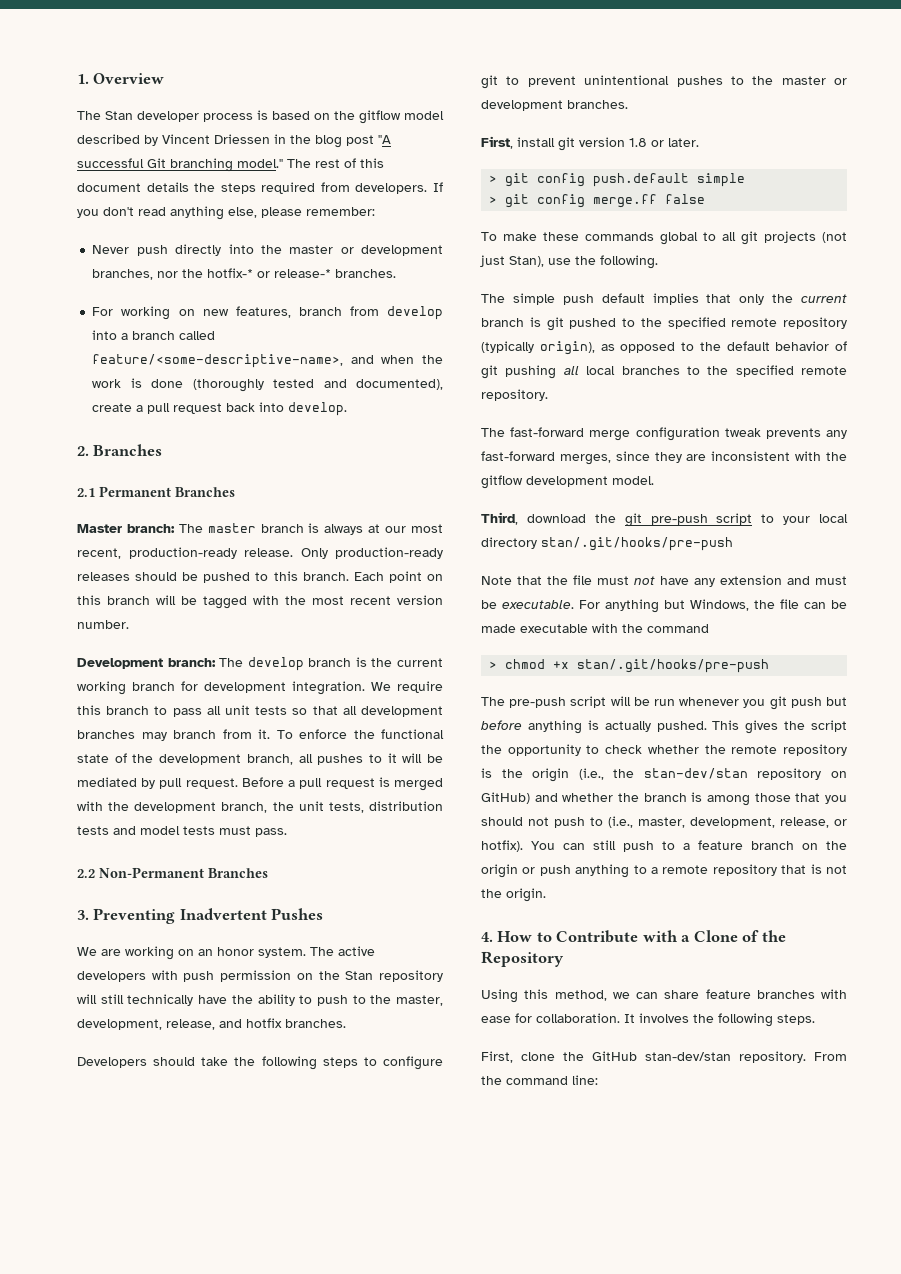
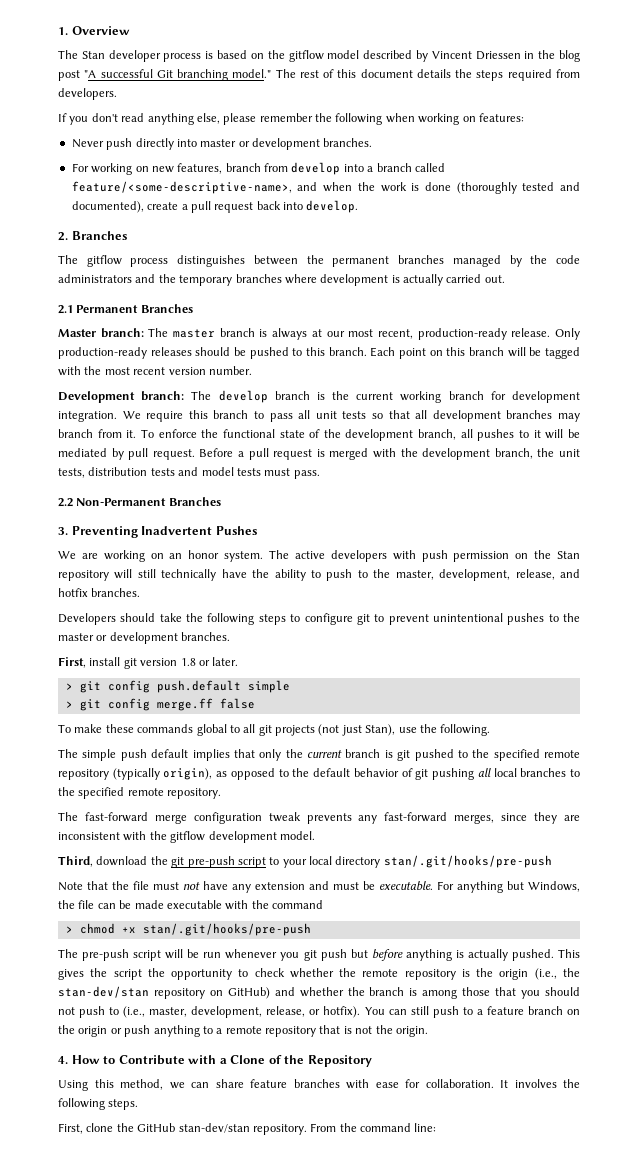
(428, 188) none -> (117, 94) //
[306,207,375,216] remember: -> [259,113,524,125] remember the following when working on features:
[260,245,443,256] [92,268,332,280] the master or development branches, nor the hotfix-* or release-* -> [200,138,320,150] master or development
(163, 450) none -> [58,255,581,267] [58,274,505,286] // The gitflow process distinguishes between the permanent branches managed by the code administrators and the temporary branches where development is actually carried out.

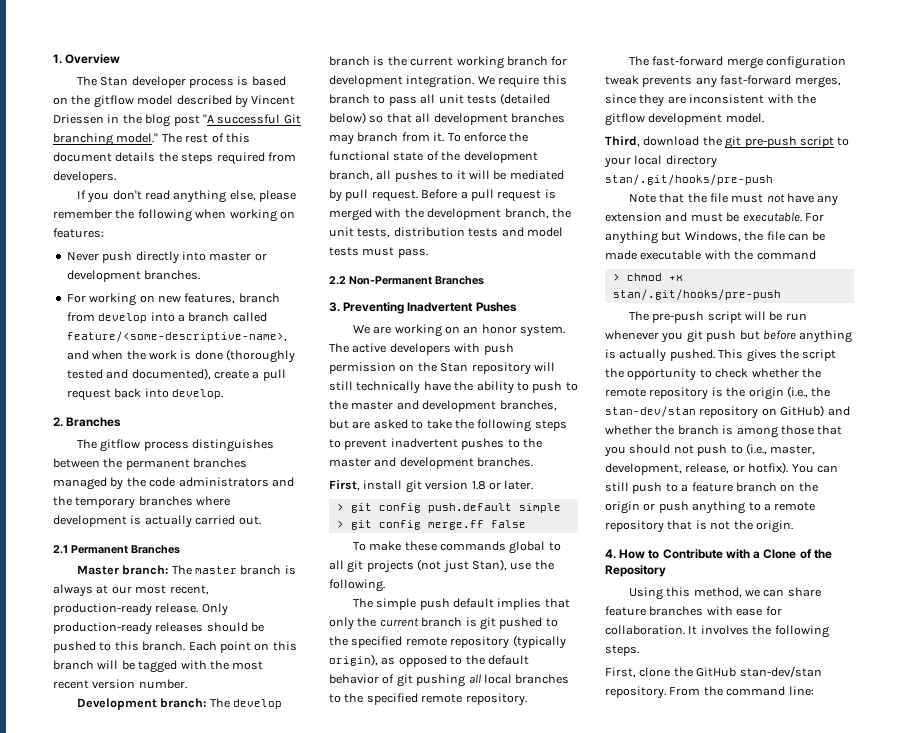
(367, 415) none -> [500,93,551,105] [329,112,366,124] (detailed below)
[395,569,580,581] [58,588,141,597] [58,613,156,625] master, development, release, and hotfix branches. // Developers should -> [351,400,557,412] [329,419,424,429] master and development branches, but are asked to
[304,613,503,625] configure git to prevent unintentional -> [344,438,458,450] prevent inadvertent
[96,635,108,641] or -> [374,457,397,467] and

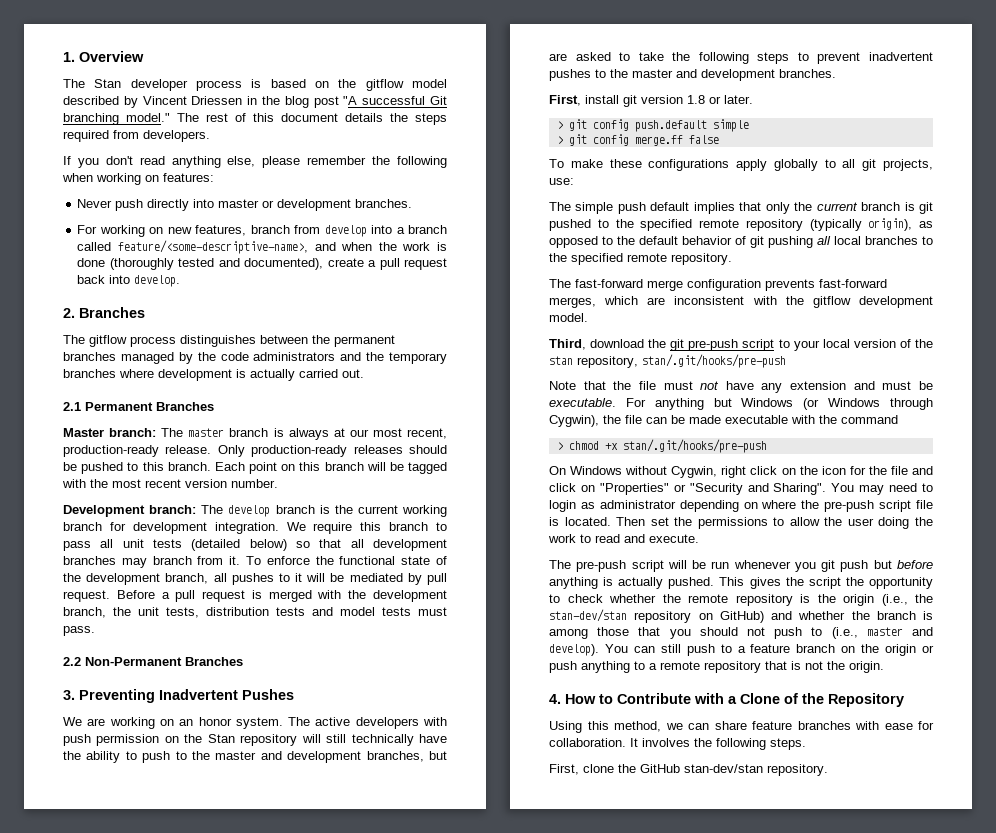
[439,541,561,554] [329,559,554,573] [329,579,385,592] commands global to all git projects (not just Stan), use the following. -> [648,159,933,171] [549,178,574,185] configurations apply globally to all git projects, use:
[605,75,841,88] [605,94,665,107] tweak prevents any fast-forward merges, since they -> [765,279,887,291] [549,296,639,308] prevents fast-forward merges, which
[665,155,717,168] directory -> [853,339,933,348] [549,356,638,368] version of the stan repository,
[684,231,741,242] Windows, -> [741,398,933,410] [549,415,599,427] Windows (or Windows through Cygwin),
(781, 294) none -> [549,466,933,478] [549,483,933,495] [549,500,933,512] [549,517,933,529] [548,534,699,543] // On Windows without Cygwin, right click on the icon for the file and click on "Properties" or "Security and Sharing". You may need to login as administrator depending on where the pre-push script file is located. Then set the permissions to allow the user doing the work to read and execute.
[770,445,816,455] [605,462,789,475] master, development, release, or hotfix). -> [866,627,933,636] [549,644,599,656] master and develop).
[669,686,814,696] From the command line: -> (828, 770) none

